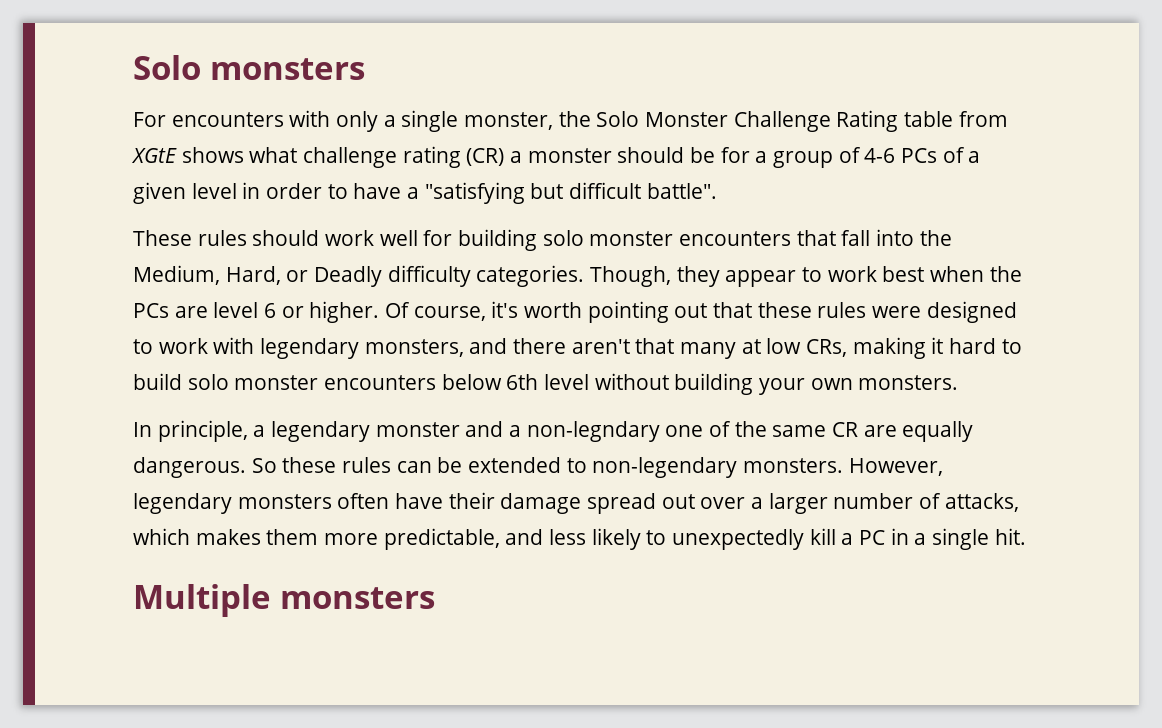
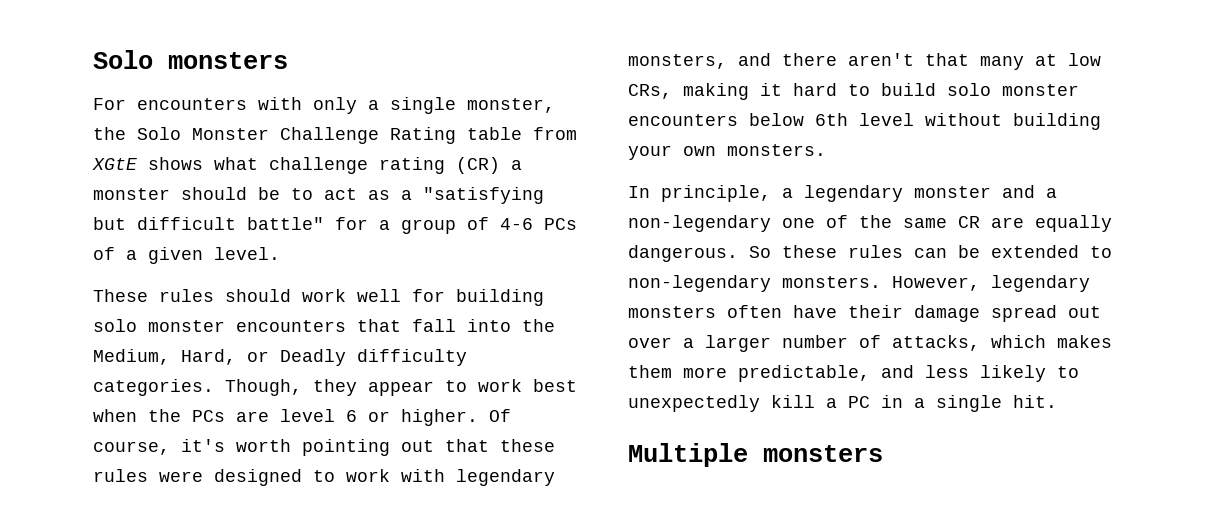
(716, 155) none -> [291,187,544,204] [93,217,324,230] to act as a "satisfying but difficult battle"
[191,182,717,204] level in order to have a "satisfying but difficult battle". -> [214,247,280,260] level.
[526,421,660,442] non-legndary -> [628,215,771,232] non-legendary

